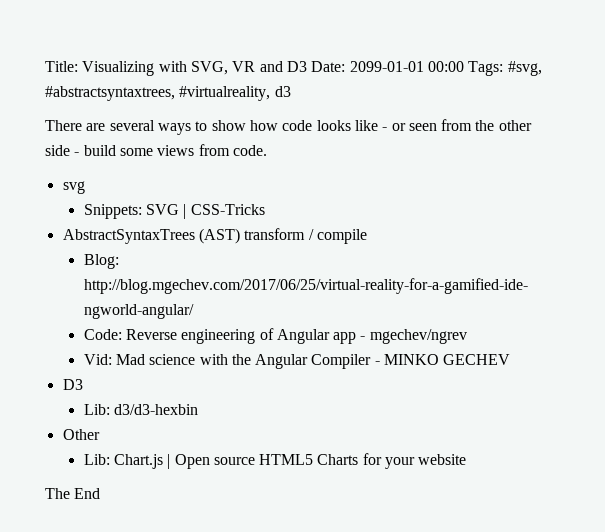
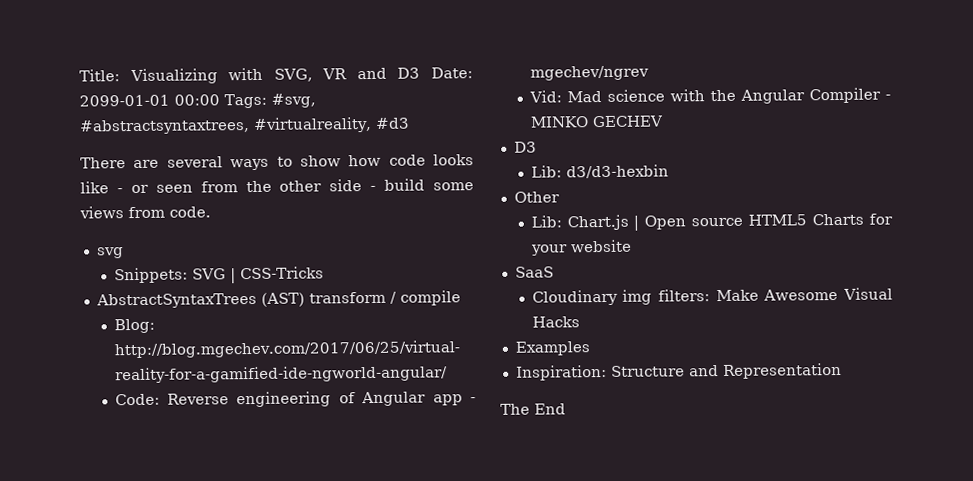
[274,86,291,97] d3 -> [374,117,410,129] #d3
(467, 459) none -> [514,266,554,278] [531,287,893,306] [531,316,580,328] [514,341,590,356] [515,362,842,381] // SaaS // Cloudinary img filters: Make Awesome Visual Hacks // Examples // Inspiration: Structure and Representation

